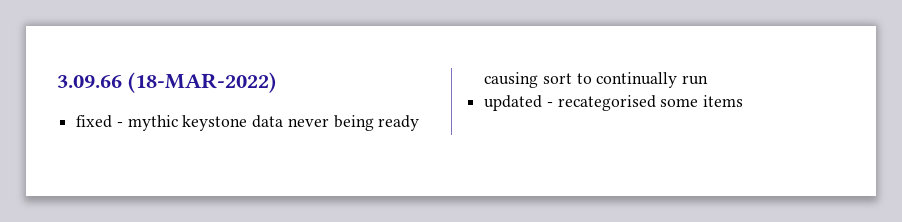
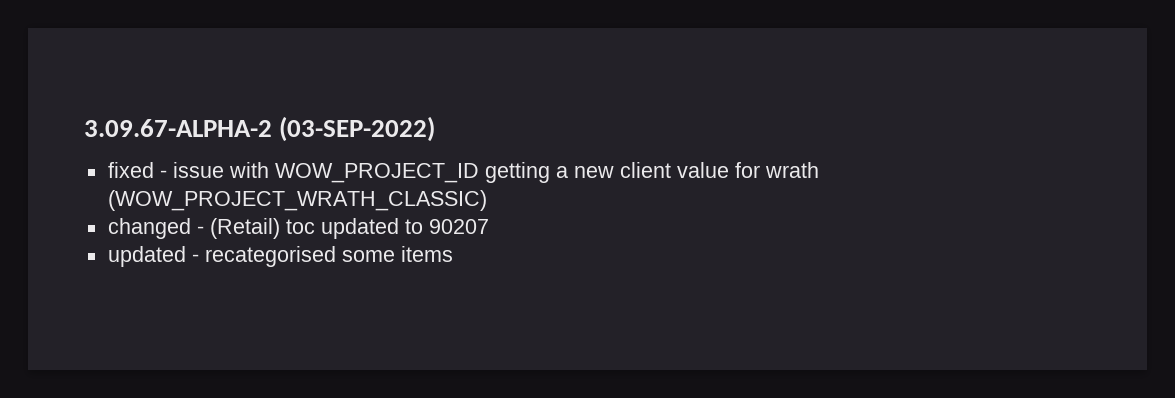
[57,72,276,93] 3.09.66 (18-MAR-2022) -> [84,116,436,142] 3.09.67-ALPHA-2 (03-SEP-2022)
[127,115,420,131] [484,72,709,88] mythic keystone data never being ready causing sort to continually run -> [172,162,819,183] [107,190,487,211] [107,218,489,239] issue with WOW_PROJECT_ID getting a new client value for wrath (WOW_PROJECT_WRATH_CLASSIC) // changed - (Retail) toc updated to 90207

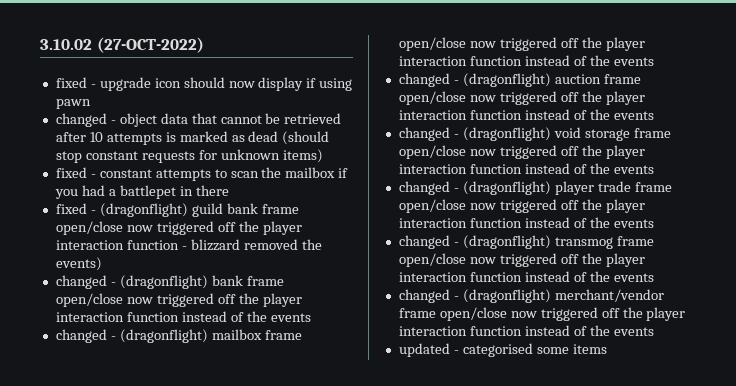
[84,116,436,142] [107,162,819,183] [107,190,487,211] [107,218,489,239] 3.09.67-ALPHA-2 (03-SEP-2022) // fixed - issue with WOW_PROJECT_ID getting a new client value for wrath (WOW_PROJECT_WRATH_CLASSIC) // changed - (Retail) toc updated to 90207 -> [40,37,204,53] [55,77,353,91] [55,99,91,109] [55,113,342,127] [55,131,330,145] [55,149,323,163] [55,167,349,181] [54,185,229,199] [55,203,299,217] [55,221,302,235] [55,239,322,251] [55,257,102,271] [55,275,284,289] [55,293,302,307] [55,311,311,322] [55,329,302,343] [398,37,645,51] [398,55,654,66] [398,73,641,87] [398,91,645,105] [398,109,654,120] [398,127,671,141] [398,145,645,159] [398,163,654,174] [398,181,672,195] [398,199,645,213] [398,217,654,228] [398,235,654,249] [398,253,645,267] [398,271,654,282] [398,289,664,303] [398,307,686,321] [398,325,654,336] 3.10.02 (27-OCT-2022) // fixed - upgrade icon should now display if using pawn // changed - object data that cannot be retrieved after 10 attempts is marked as dead (should stop constant requests for unknown items) // fixed - constant attempts to scan the mailbox if you had a battlepet in there // fixed - (dragonflight) guild bank frame open/close now triggered off the player interaction function - blizzard removed the events) // changed - (dragonflight) bank frame open/close now triggered off the player interaction function instead of the events // changed - (dragonflight) mailbox frame open/close now triggered off the player interaction function instead of the events // changed - (dragonflight) auction frame open/close now triggered off the player interaction function instead of the events // changed - (dragonflight) void storage frame open/close now triggered off the player interaction function instead of the events // changed - (dragonflight) player trade frame open/close now triggered off the player interaction function instead of the events // changed - (dragonflight) transmog frame open/close now triggered off the player interaction function instead of the events // changed - (dragonflight) merchant/vendor frame open/close now triggered off the player interaction function instead of the events
[204,246,336,267] recategorised -> [462,343,533,357] categorised

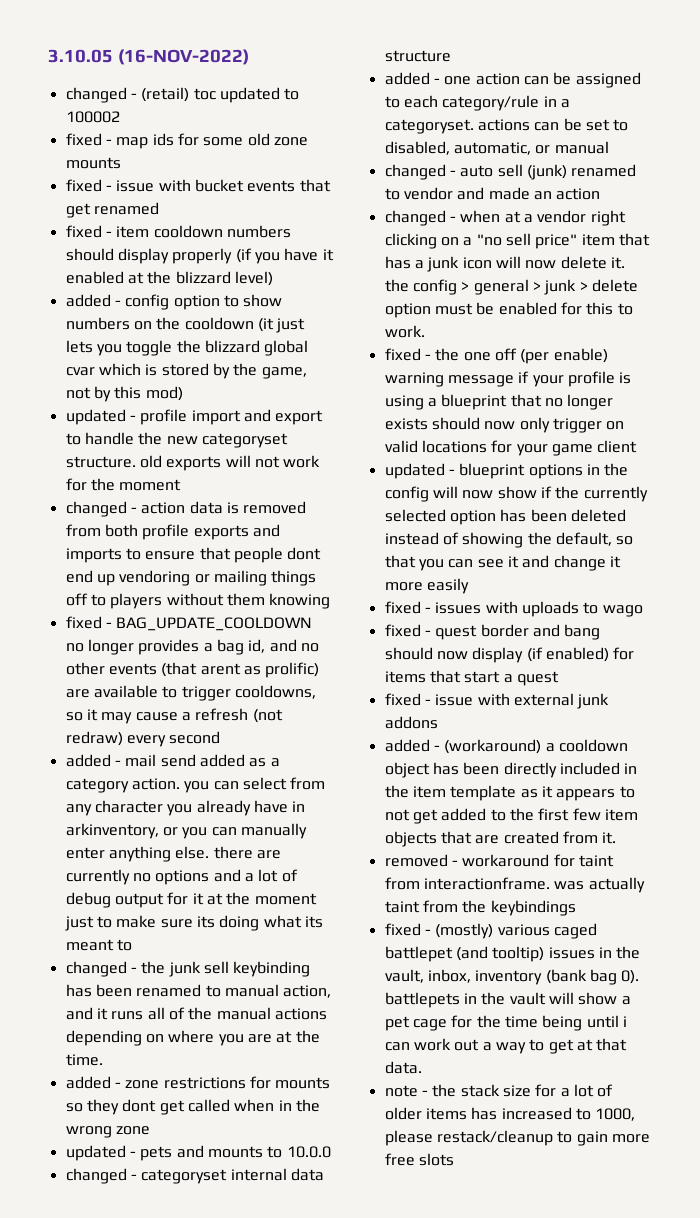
[40,37,204,53] [55,77,353,91] [55,99,91,109] [55,113,342,127] [55,131,330,145] [55,149,323,163] [55,167,349,181] [54,185,229,199] [55,203,299,217] [55,221,302,235] [55,239,322,251] [55,257,102,271] [55,275,284,289] [55,293,302,307] [55,311,311,322] [55,329,302,343] [398,37,645,51] [398,55,654,66] [398,73,641,87] [398,91,645,105] [398,109,654,120] [398,127,671,141] [398,145,645,159] [398,163,654,174] [398,181,672,195] [398,199,645,213] [398,217,654,228] [398,235,654,249] [398,253,645,267] [398,271,654,282] [398,289,664,303] [398,307,686,321] [398,325,654,336] [398,343,607,357] 3.10.02 (27-OCT-2022) // fixed - upgrade icon should now display if using pawn // changed - object data that cannot be retrieved after 10 attempts is marked as dead (should stop constant requests for unknown items) // fixed - constant attempts to scan the mailbox if you had a battlepet in there // fixed - (dragonflight) guild bank frame open/close now triggered off the player interaction function - blizzard removed the events) // changed - (dragonflight) bank frame open/close now triggered off the player interaction function instead of the events // changed - (dragonflight) mailbox frame open/close now triggered off the player interaction function instead of the events // changed - (dragonflight) auction frame open/close now triggered off the player interaction function instead of the events // changed - (dragonflight) void storage frame open/close now triggered off the player interaction function instead of the events // changed - (dragonflight) player trade frame open/close now triggered off the player interaction function instead of the events // changed - (dragonflight) transmog frame open/close now triggered off the player interaction function instead of the events // changed - (dragonflight) merchant/vendor frame open/close now triggered off the player interaction function instead of the events // updated - categorised some items -> [48,49,249,65] [65,87,300,103] [65,111,120,123] [65,133,308,149] [65,157,121,169] [65,179,331,192] [65,202,159,218] [65,225,291,238] [65,248,334,264] [65,271,273,286] [65,294,283,310] [65,317,306,333] [65,340,309,356] [65,363,307,379] [65,386,183,402] [65,409,324,425] [65,432,288,448] [65,455,321,471] [65,478,182,491] [65,501,307,517] [65,524,280,540] [65,547,322,563] [65,570,317,586] [65,593,331,609] [65,616,313,631] [65,639,319,655] [65,662,320,678] [65,685,316,701] [65,708,283,724] [65,731,221,747] [65,754,280,767] [65,777,326,793] [65,800,306,816] [65,823,307,839] [65,846,281,862] [65,869,298,885] [65,892,317,908] [64,915,323,931] [65,939,132,951] [65,961,311,977] [65,984,332,998] [65,1007,327,1020] [65,1030,320,1046] [65,1054,103,1066] [65,1076,331,1089] [65,1099,320,1115] [65,1126,150,1138] [65,1145,331,1161] [65,1168,324,1184] [384,50,451,62] [384,72,641,88] [384,95,570,111] [384,118,629,134] [384,141,609,155] [384,164,637,180] [384,187,601,200] [384,210,626,226] [384,233,650,249] [384,256,625,272] [384,279,638,295] [384,302,633,318] [384,325,425,338] [384,348,608,364] [384,371,632,387] [384,394,614,410] [384,417,625,433] [384,440,638,456] [384,463,629,479] [384,486,648,502] [384,509,626,525] [384,532,634,548] [384,555,621,571] [384,578,469,594] [384,601,643,617] [384,624,601,640] [384,647,635,663] [384,670,559,686] [384,693,610,709] [384,716,438,729] [384,739,628,754] [384,762,638,778] [384,785,635,801] [384,808,638,824] [384,831,617,847] [384,854,614,867] [384,877,645,893] [384,900,576,916] [384,923,597,939] [384,946,641,962] [384,969,640,985] [384,992,631,1008] [384,1015,627,1031] [384,1038,628,1054] [384,1061,422,1074] [384,1084,614,1097] [384,1107,636,1121] [384,1130,650,1146] [384,1153,454,1166] 3.10.05 (16-NOV-2022) // changed - (retail) toc updated to 100002 // fixed - map ids for some old zone mounts // fixed - issue with bucket events that get renamed // fixed - item cooldown numbers should display properly (if you have it enabled at the blizzard level) // added - config option to show numbers on the cooldown (it just lets you toggle the blizzard global cvar which is stored by the game, not by this mod) // updated - profile import and export to handle the new categoryset structure. old exports will not work for the moment // changed - action data is removed from both profile exports and imports to ensure that people dont end up vendoring or mailing things off to players without them knowing // fixed - BAG_UPDATE_COOLDOWN no longer provides a bag id, and no other events (that arent as prolific) are available to trigger cooldowns, so it may cause a refresh (not redraw) every second // added - mail send added as a category action. you can select from any character you already have in arkinventory, or you can manually enter anything else. there are currently no options and a lot of debug output for it at the moment just to make sure its doing what its meant to // changed - the junk sell keybinding has been renamed to manual action, and it runs all of the manual actions depending on where you are at the time. // added - zone restrictions for mounts so they dont get called when in the wrong zone // updated - pets and mounts to 10.0.0 // changed - categoryset internal data structure // added - one action can be assigned to each category/rule in a categoryset. actions can be set to disabled, automatic, or manual // changed - auto sell (junk) renamed to vendor and made an action // changed - when at a vendor right clicking on a "no sell price" item that has a junk icon will now delete it. the config > general > junk > delete option must be enabled for this to work. // fixed - the one off (per enable) warning message if your profile is using a blueprint that no longer exists should now only trigger on valid locations for your game client // updated - blueprint options in the config will now show if the currently selected option has been deleted instead of showing the default, so that you can see it and change it more easily // fixed - issues with uploads to wago // fixed - quest border and bang should now display (if enabled) for items that start a quest // fixed - issue with external junk addons // added - (workaround) a cooldown object has been directly included in the item template as it appears to not get added to the first few item objects that are created from it. // removed - workaround for taint from interactionframe. was actually taint from the keybindings // fixed - (mostly) various caged battlepet (and tooltip) issues in the vault, inbox, inventory (bank bag 0). battlepets in the vault will show a pet cage for the time being until i can work out a way to get at that data. // note - the stack size for a lot of older items has increased to 1000, please restack/cleanup to gain more free slots

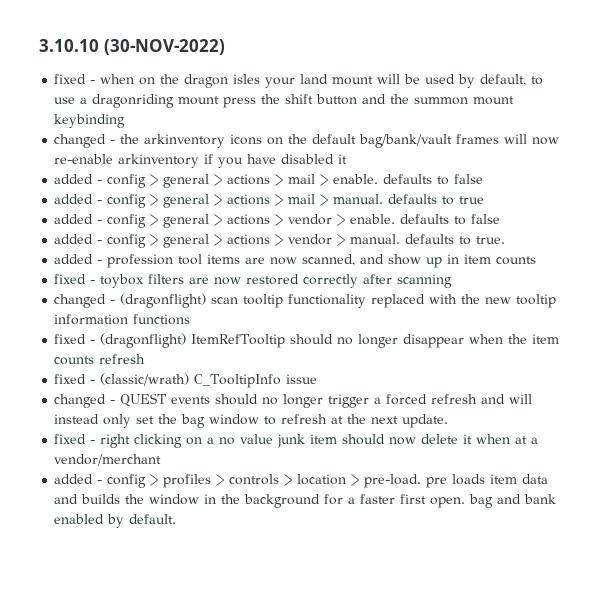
[48,49,249,65] [65,87,300,103] [65,111,120,123] [65,133,308,149] [65,157,121,169] [65,179,331,192] [65,202,159,218] [65,225,291,238] [65,248,252,264] 3.10.05 (16-NOV-2022) // changed - (retail) toc updated to 100002 // fixed - map ids for some old zone mounts // fixed - issue with bucket events that get renamed // fixed - item cooldown numbers should display properly (if -> [39,39,225,55] [54,74,544,88] [54,94,515,108] [54,114,126,128] [54,134,560,148] [54,154,214,168] 3.10.10 (30-NOV-2022) // fixed - when on the dragon isles your land mount will be used by default, to use a dragonriding mount press the shift button and the summon mount keybinding // changed - the arkinventory icons on the default bag/bank/vault frames will now re-enable arkinventory if
[322,249,334,261] [65,271,273,286] [65,294,283,310] [65,317,306,333] [65,340,309,356] [65,363,307,379] [65,386,183,402] [65,409,324,425] [65,432,288,448] [65,455,321,471] [65,478,182,491] [65,501,307,517] [65,524,280,540] [65,547,322,563] [65,570,317,586] [65,593,331,609] [65,616,313,631] [65,639,319,655] [65,662,320,678] [65,685,316,701] [65,708,283,724] [65,731,221,747] [65,754,280,767] [65,777,326,793] [65,800,306,816] [65,823,307,839] [65,846,281,862] [65,869,298,885] [65,892,317,908] [64,915,323,931] [65,939,132,951] [65,961,311,977] [65,984,332,998] [65,1007,327,1020] [65,1030,320,1046] [65,1054,103,1066] [65,1076,331,1089] [65,1099,320,1115] [65,1126,150,1138] [65,1145,331,1161] [65,1168,324,1184] [384,50,451,62] [384,72,641,88] [384,95,570,111] [384,118,629,134] [384,141,609,155] [384,164,637,180] [384,187,601,200] [384,210,626,226] [384,233,650,249] [384,256,625,272] [384,279,638,295] [384,302,633,318] [384,325,425,338] [384,348,608,364] [384,371,632,387] [384,394,614,410] [384,417,625,433] [384,440,638,456] [384,463,629,479] [384,486,648,502] [384,509,626,525] [384,532,634,548] [384,555,621,571] [384,578,469,594] [384,601,643,617] [384,624,601,640] [384,647,635,663] [384,670,559,686] [384,693,610,709] [384,716,438,729] [384,739,628,754] [384,762,638,778] [384,785,635,801] [384,808,638,824] [384,831,617,847] [384,854,614,867] [384,877,645,893] [384,900,576,916] [384,923,597,939] [384,946,641,962] [384,969,640,985] [384,992,631,1008] [384,1015,627,1031] [384,1038,628,1054] [384,1061,422,1074] [384,1084,614,1097] [384,1107,636,1121] [384,1130,650,1146] [384,1153,454,1166] it enabled at the blizzard level) // added - config option to show numbers on the cooldown (it just lets you toggle the blizzard global cvar which is stored by the game, not by this mod) // updated - profile import and export to handle the new categoryset structure. old exports will not work for the moment // changed - action data is removed from both profile exports and imports to ensure that people dont end up vendoring or mailing things off to players without them knowing // fixed - BAG_UPDATE_COOLDOWN no longer provides a bag id, and no other events (that arent as prolific) are available to trigger cooldowns, so it may cause a refresh (not redraw) every second // added - mail send added as a category action. you can select from any character you already have in arkinventory, or you can manually enter anything else. there are currently no options and a lot of debug output for it at the moment just to make sure its doing what its meant to // changed - the junk sell keybinding has been renamed to manual action, and it runs all of the manual actions depending on where you are at the time. // added - zone restrictions for mounts so they dont get called when in the wrong zone // updated - pets and mounts to 10.0.0 // changed - categoryset internal data structure // added - one action can be assigned to each category/rule in a categoryset. actions can be set to disabled, automatic, or manual // changed - auto sell (junk) renamed to vendor and made an action // changed - when at a vendor right clicking on a "no sell price" item that has a junk icon will now delete it. the config > general > junk > delete option must be enabled for this to work. // fixed - the one off (per enable) warning message if your profile is using a blueprint that no longer exists should now only trigger on valid locations for your game client // updated - blueprint options in the config will now show if the currently selected option has been deleted instead of showing the default, so that you can see it and change it more easily // fixed - issues with uploads to wago // fixed - quest border and bang should now display (if enabled) for items that start a quest // fixed - issue with external junk addons // added - (workaround) a cooldown object has been directly included in the item template as it appears to not get added to the first few item objects that are created from it. // removed - workaround for taint from interactionframe. was actually taint from the keybindings // fixed - (mostly) various caged battlepet (and tooltip) issues in the vault, inbox, inventory (bank bag 0). battlepets in the vault will show a pet cage for the time being until i can work out a way to get at that data. // note - the stack size for a lot of older items has increased to 1000, please restack/cleanup to gain more free slots -> [281,154,348,164] [54,174,484,188] [54,194,485,208] [54,214,501,228] [54,234,506,248] [54,254,537,268] [54,274,453,288] [54,293,557,308] [54,314,191,325] [54,333,560,348] [54,354,146,365] [54,373,318,388] [54,393,533,408] [54,414,449,428] [54,434,539,448] [54,454,162,466] [54,474,549,488] [54,494,557,508] [54,514,177,528] disabled it // added - config > general > actions > mail > enable. defaults to false // added - config > general > actions > mail > manual. defaults to true // added - config > general > actions > vendor > enable. defaults to false // added - config > general > actions > vendor > manual. defaults to true. // added - profession tool items are now scanned, and show up in item counts // fixed - toybox filters are now restored correctly after scanning // changed - (dragonflight) scan tooltip functionality replaced with the new tooltip information functions // fixed - (dragonflight) ItemRefTooltip should no longer disappear when the item counts refresh // fixed - (classic/wrath) C_TooltipInfo issue // changed - QUEST events should no longer trigger a forced refresh and will instead only set the bag window to refresh at the next update. // fixed - right clicking on a no value junk item should now delete it when at a vendor/merchant // added - config > profiles > controls > location > pre-load. pre loads item data and builds the window in the background for a faster first open. bag and bank enabled by default.

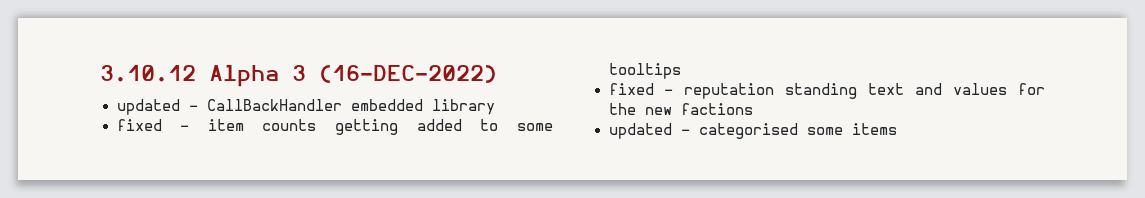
[39,39,225,55] [54,74,544,88] [54,94,515,108] [54,114,126,128] [54,134,560,148] [54,154,348,168] [54,174,484,188] [54,194,485,208] [54,214,501,228] [54,234,506,248] [54,254,537,268] [54,274,453,288] [54,293,557,308] [54,314,191,325] [54,333,560,348] [54,354,146,365] [54,373,318,388] [54,393,533,408] [54,414,449,428] [54,434,539,448] [54,454,162,466] [54,474,549,488] [54,494,557,508] [54,514,177,528] 3.10.10 (30-NOV-2022) // fixed - when on the dragon isles your land mount will be used by default, to use a dragonriding mount press the shift button and the summon mount keybinding // changed - the arkinventory icons on the default bag/bank/vault frames will now re-enable arkinventory if you have disabled it // added - config > general > actions > mail > enable. defaults to false // added - config > general > actions > mail > manual. defaults to true // added - config > general > actions > vendor > enable. defaults to false // added - config > general > actions > vendor > manual. defaults to true. // added - profession tool items are now scanned, and show up in item counts // fixed - toybox filters are now restored correctly after scanning // changed - (dragonflight) scan tooltip functionality replaced with the new tooltip information functions // fixed - (dragonflight) ItemRefTooltip should no longer disappear when the item counts refresh // fixed - (classic/wrath) C_TooltipInfo issue // changed - QUEST events should no longer trigger a forced refresh and will instead only set the bag window to refresh at the next update. // fixed - right clicking on a no value junk item should now delete it when at a vendor/merchant // added - config > profiles > controls > location > pre-load. pre loads item data and builds the window in the background for a faster first open. bag and bank enabled by default. -> [100,65,497,87] [116,99,495,115] [116,119,553,135] [608,63,681,79] [608,83,1045,99] [608,103,753,115] [608,123,897,139] 3.10.12 Alpha 3 (16-DEC-2022) // updated - CallBackHandler embedded library // fixed - item counts getting added to some tooltips // fixed - reputation standing text and values for the new factions // updated - categorised some items

